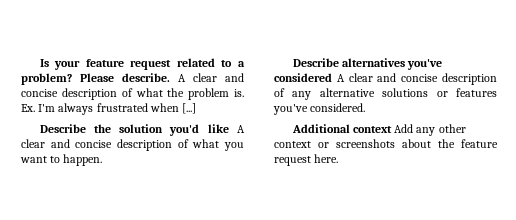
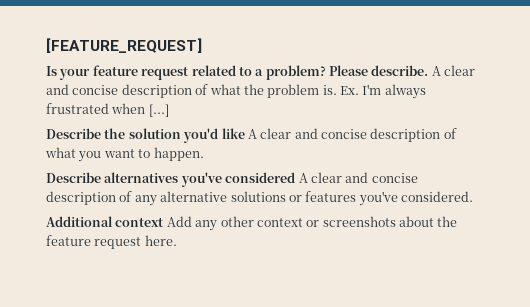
(39, 63) none -> [46,38,202,53] [FEATURE_REQUEST] //

